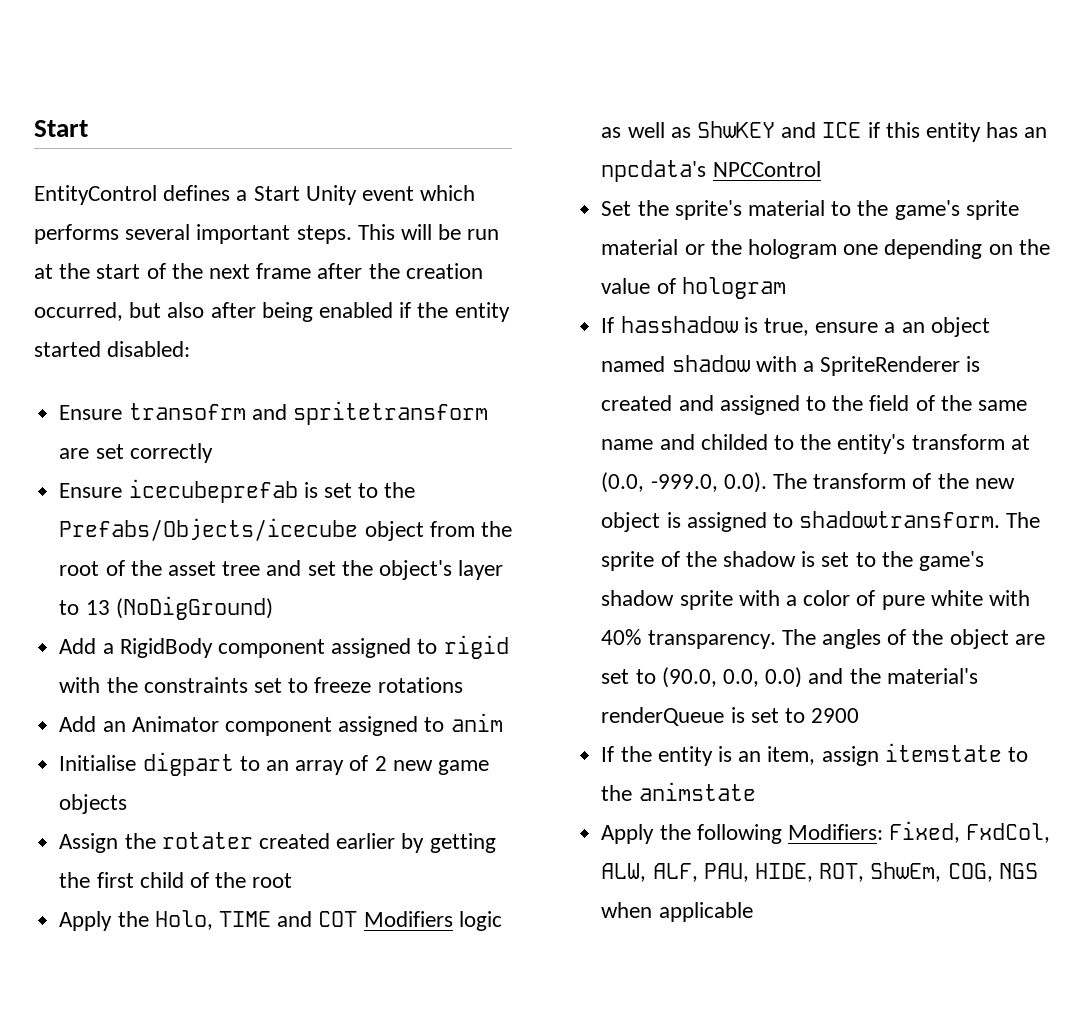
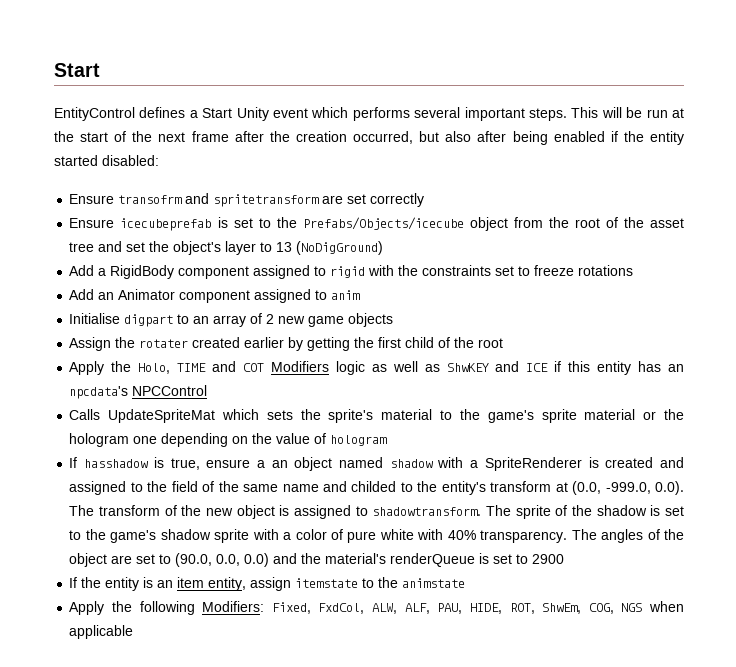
[601,201,632,216] Set -> [69,409,293,423] Calls UpdateSpriteMat which sets
[767,746,816,765] item, -> [177,577,247,591] item entity,

